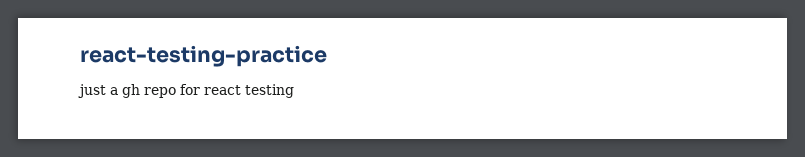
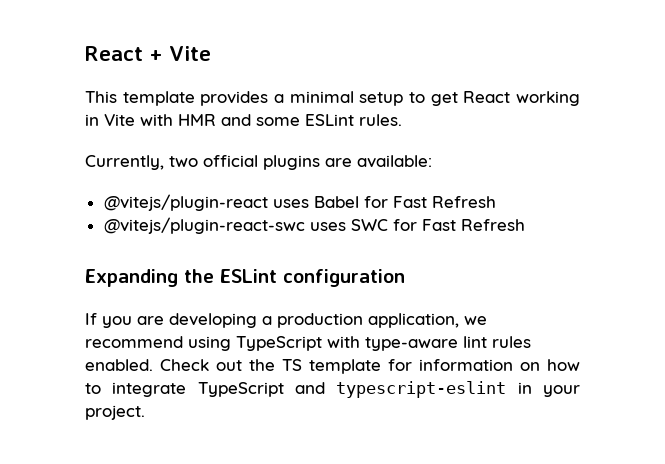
[80,45,327,67] [78,84,294,98] react-testing-practice // just a gh repo for react testing -> [85,46,211,61] [85,91,580,106] [85,114,402,126] [85,155,432,170] [103,194,496,211] [103,217,525,234] [85,269,405,287] [85,313,487,328] [85,336,531,351] [85,359,580,374] [85,381,580,398] [85,405,145,420] React + Vite // This template provides a minimal setup to get React working in Vite with HMR and some ESLint rules. // Currently, two official plugins are available: // @vitejs/plugin-react uses Babel for Fast Refresh // @vitejs/plugin-react-swc uses SWC for Fast Refresh // Expanding the ESLint configuration // If you are developing a production application, we recommend using TypeScript with type-aware lint rules enabled. Check out the TS template for information on how to integrate TypeScript and typescript-eslint in your project.

